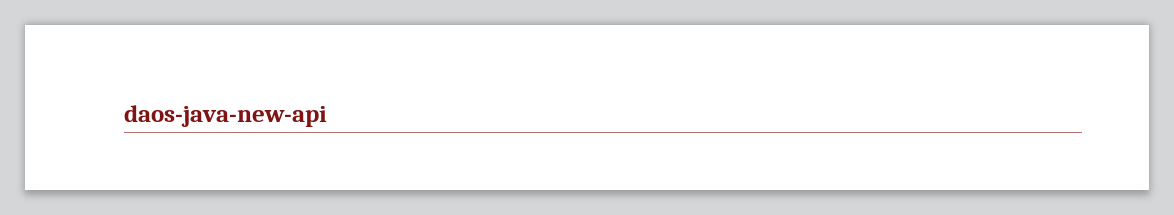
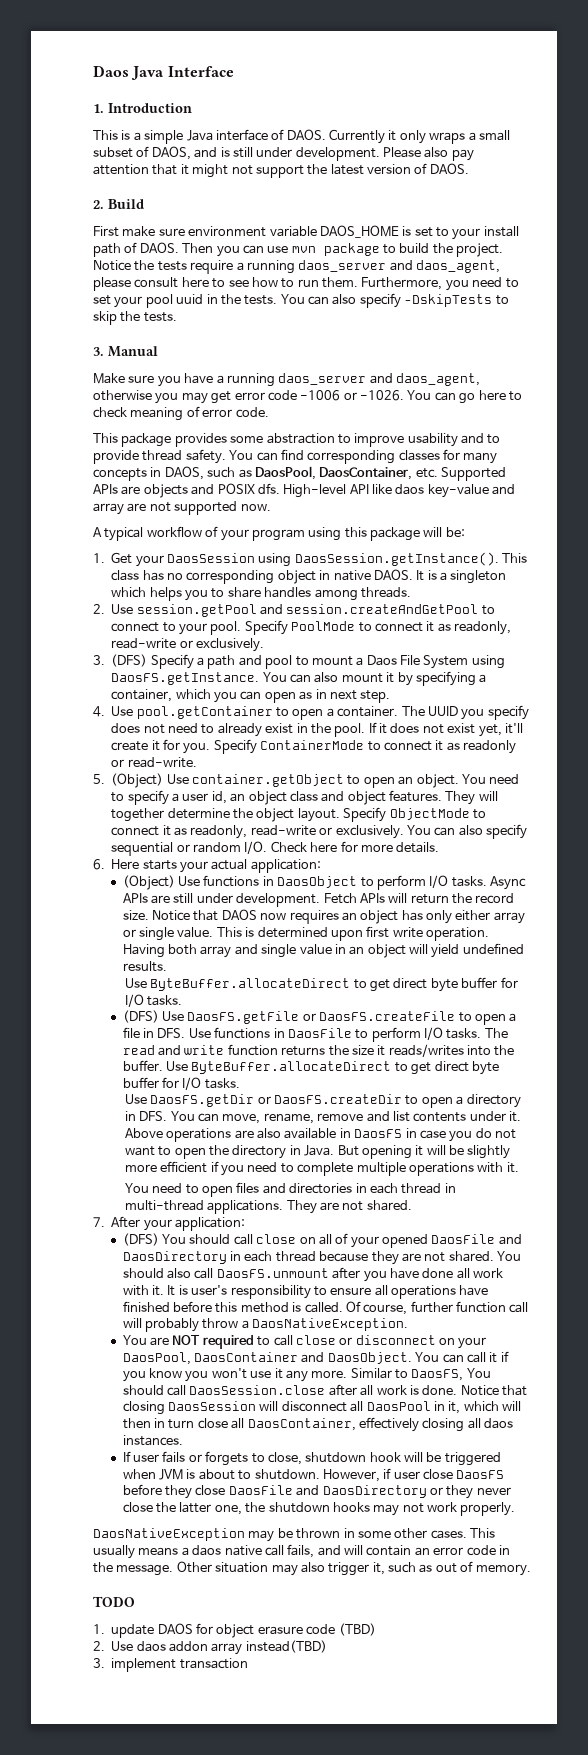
[124,105,327,127] daos-java-new-api -> [93,65,234,80] [93,103,192,113] [93,129,510,144] [93,146,474,161] [93,163,469,178] [93,199,144,209] [93,225,519,240] [93,242,504,257] [93,260,500,274] [93,277,519,291] [93,293,509,308] [93,311,177,325] [93,346,158,357] [93,373,480,387] [93,390,522,404] [93,406,269,421] [93,433,501,447] [93,449,498,464] [93,466,506,481] [93,483,516,498] [93,501,271,515] [93,526,465,541] [93,552,528,567] [111,569,507,584] [111,587,411,601] [93,604,495,617] [111,620,511,635] [111,638,264,652] [93,654,505,669] [111,671,487,686] [111,689,391,703] [93,705,529,720] [111,722,523,737] [111,739,516,754] [111,757,197,768] [93,773,520,788] [111,790,498,805] [111,807,486,822] [111,824,527,839] [111,841,440,856] [93,859,321,873] [122,875,527,890] [122,893,515,907] [122,909,525,924] [122,926,490,941] [122,943,524,958] [122,961,167,972] [124,977,518,992] [124,994,183,1007] [122,1010,517,1025] [122,1027,508,1042] [122,1044,515,1057] [122,1060,499,1075] [122,1077,240,1090] [124,1094,521,1108] [124,1111,522,1124] [124,1128,517,1142] [124,1145,511,1159] [124,1161,519,1176] [124,1182,456,1197] [124,1200,412,1214] [93,1216,245,1231] [122,1233,522,1248] [122,1251,522,1265] [122,1267,504,1282] [122,1285,489,1299] [122,1301,529,1315] [122,1318,409,1332] [122,1335,487,1349] [122,1351,509,1365] [122,1368,491,1382] [122,1384,528,1396] [122,1401,522,1415] [122,1417,514,1432] [122,1435,183,1446] [122,1451,501,1466] [122,1468,505,1482] [122,1484,511,1499] [122,1502,516,1516] [93,1528,495,1542] [93,1544,510,1559] [93,1561,531,1576] [93,1596,135,1607] [93,1623,376,1638] [93,1640,327,1655] [93,1658,248,1672] Daos Java Interface // 1. Introduction // This is a simple Java interface of DAOS. Currently it only wraps a small subset of DAOS, and is still under development. Please also pay attention that it might not support the latest version of DAOS. // 2. Build // First make sure environment variable DAOS_HOME is set to your install path of DAOS. Then you can use mvn package to build the project. Notice the tests require a running daos_server and daos_agent, please consult here to see how to run them. Furthermore, you need to set your pool uuid in the tests. You can also specify -DskipTests to skip the tests. // 3. Manual // Make sure you have a running daos_server and daos_agent, otherwise you may get error code -1006 or -1026. You can go here to check meaning of error code. // This package provides some abstraction to improve usability and to provide thread safety. You can find corresponding classes for many concepts in DAOS, such as DaosPool, DaosContainer, etc. Supported APIs are objects and POSIX dfs. High-level API like daos key-value and array are not supported now. // A typical workflow of your program using this package will be: // 1. Get your DaosSession using DaosSession.getInstance(). This class has no corresponding object in native DAOS. It is a singleton which helps you to share handles among threads. // 2. Use session.getPool and session.createAndGetPool to connect to your pool. Specify PoolMode to connect it as readonly, read-write or exclusively. // 3. (DFS) Specify a path and pool to mount a Daos File System using DaosFS.getInstance. You can also mount it by specifying a container, which you can open as in next step. // 4. Use pool.getContainer to open a container. The UUID you specify does not need to already exist in the pool. If it does not exist yet, it'll create it for you. Specify ContainerMode to connect it as readonly or read-write. // 5. (Object) Use container.getObject to open an object. You need to specify a user id, an object class and object features. They will together determine the object layout. Specify ObjectMode to connect it as readonly, read-write or exclusively. You can also specify sequential or random I/O. Check here for more details. // 6. Here starts your actual application: // (Object) Use functions in DaosObject to perform I/O tasks. Async APIs are still under development. Fetch APIs will return the record size. Notice that DAOS now requires an object has only either array or single value. This is determined upon first write operation. Having both array and single value in an object will yield undefined results. // Use ByteBuffer.allocateDirect to get direct byte buffer for I/O tasks. // (DFS) Use DaosFS.getFile or DaosFS.createFile to open a file in DFS. Use functions in DaosFile to perform I/O tasks. The read and write function returns the size it reads/writes into the buffer. Use ByteBuffer.allocateDirect to get direct byte buffer for I/O tasks. // Use DaosFS.getDir or DaosFS.createDir to open a directory in DFS. You can move, rename, remove and list contents under it. Above operations are also available in DaosFS in case you do not want to open the directory in Java. But opening it will be slightly more efficient if you need to complete multiple operations with it. // You need to open files and directories in each thread in multi-thread applications. They are not shared. // 7. After your application: // (DFS) You should call close on all of your opened DaosFile and DaosDirectory in each thread because they are not shared. You should also call DaosFS.unmount after you have done all work with it. It is user's responsibility to ensure all operations have finished before this method is called. Of course, further function call will probably throw a DaosNativeException. // You are NOT required to call close or disconnect on your DaosPool, DaosContainer and DaosObject. You can call it if you know you won't use it any more. Similar to DaosFS, You should call DaosSession.close after all work is done. Notice that closing DaosSession will disconnect all DaosPool in it, which will then in turn close all DaosContainer, effectively closing all daos instances. // If user fails or forgets to close, shutdown hook will be triggered when JVM is about to shutdown. However, if user close DaosFS before they close DaosFile and DaosDirectory or they never close the latter one, the shutdown hooks may not work properly. // DaosNativeException may be thrown in some other cases. This usually means a daos native call fails, and will contain an error code in the message. Other situation may also trigger it, such as out of memory. // TODO // 1. update DAOS for object erasure code (TBD) // 2. Use daos addon array instead(TBD) // 3. implement transaction

